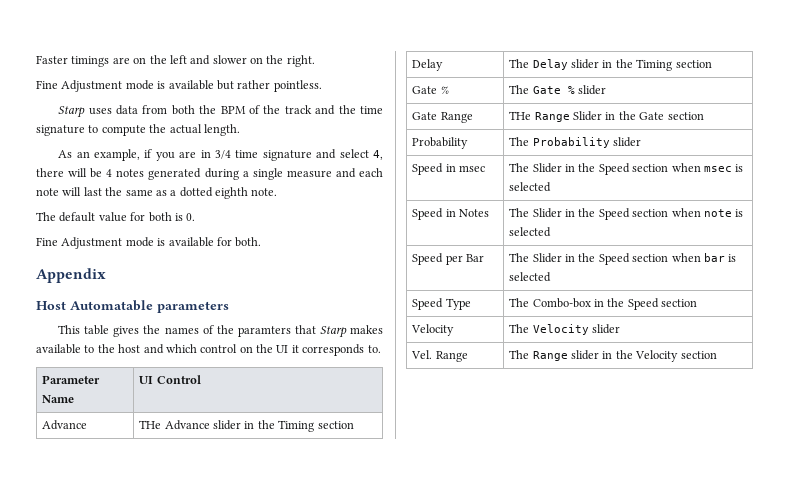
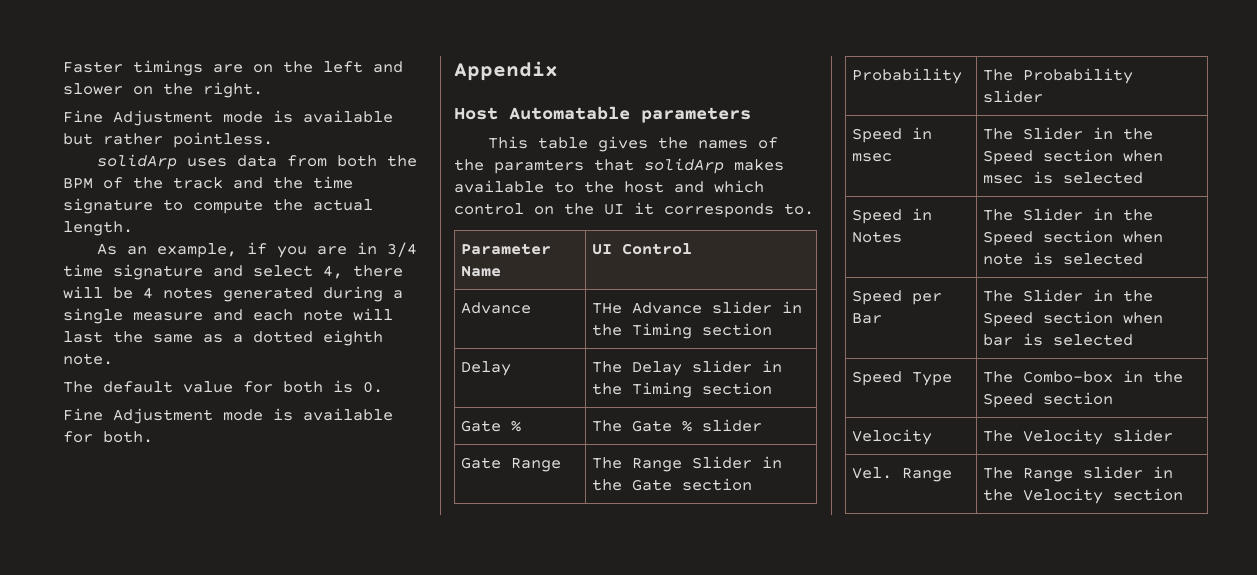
[58,106,86,118] Starp -> [97,154,178,170] solidArp
[319,326,347,338] Starp -> [644,158,724,174] solidArp
[509,111,532,120] THe -> [591,457,622,469] The

